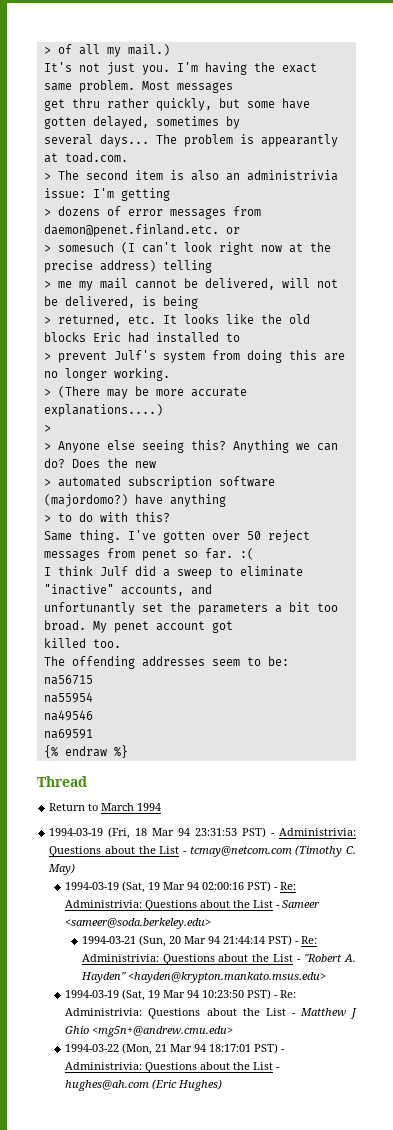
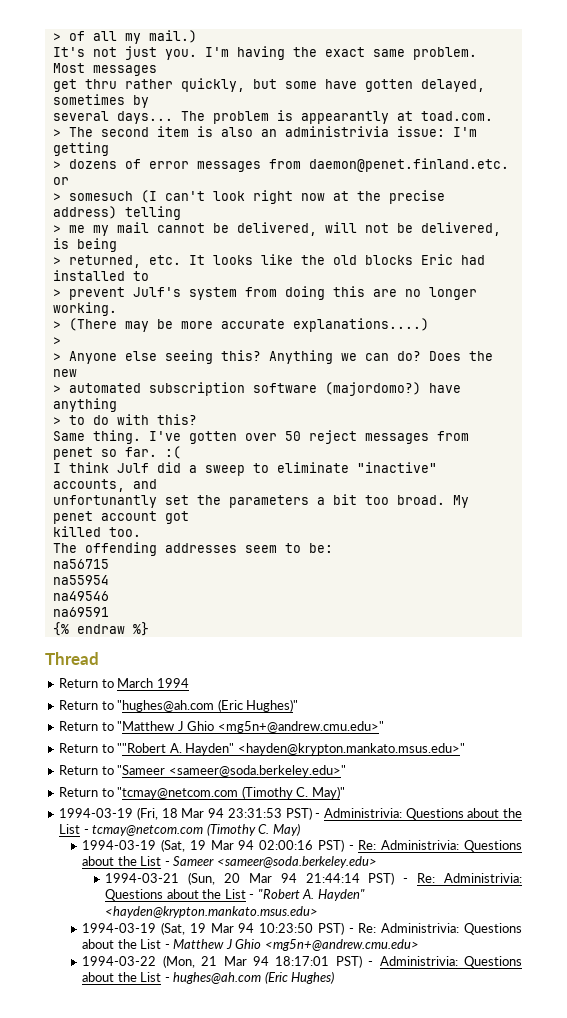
(162, 807) none -> [59,699,299,712] [59,721,384,733] [59,743,465,755] [59,765,346,777] [59,786,345,799] // Return to "hughes@ah.com (Eric Hughes)" // Return to "Matthew J Ghio <mg5n+@andrew.cmu.edu>" // Return to ""Robert A. Hayden" <hayden@krypton.mankato.msus.edu>" // Return to "Sameer <sameer@soda.berkeley.edu>" // Return to "tcmay@netcom.com (Timothy C. May)"

